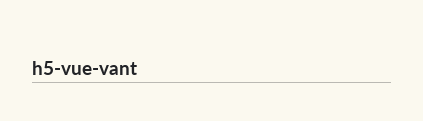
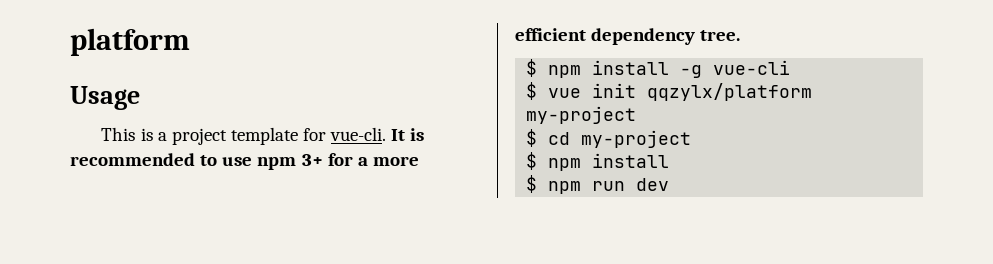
[32,61,137,75] h5-vue-vant -> [70,28,190,56] [70,86,140,110] [101,127,425,145] [70,153,419,170] [515,28,741,45] [526,59,791,78] [526,82,813,101] [526,106,637,124] [526,129,692,148] [526,152,670,171] [526,175,670,194] platform // Usage // This is a project template for vue-cli. It is recommended to use npm 3+ for a more efficient dependency tree. // $ npm install -g vue-cli // $ vue init qqzylx/platform my-project // $ cd my-project // $ npm install // $ npm run dev

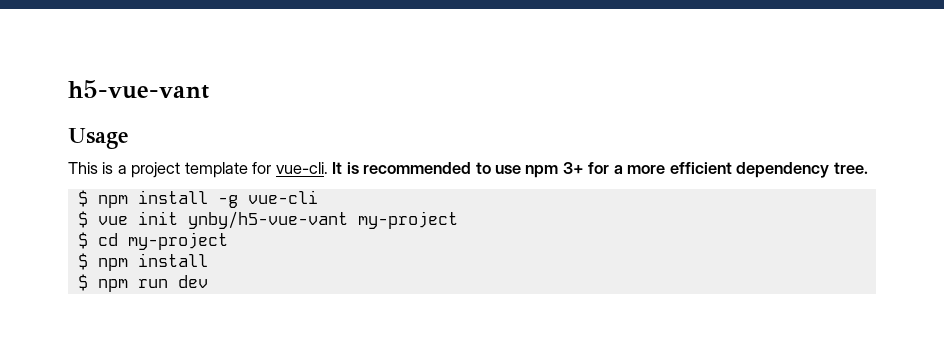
[70,28,190,56] platform -> [68,80,209,99] h5-vue-vant
[647,83,813,101] qqzylx/platform -> [187,211,348,229] ynby/h5-vue-vant

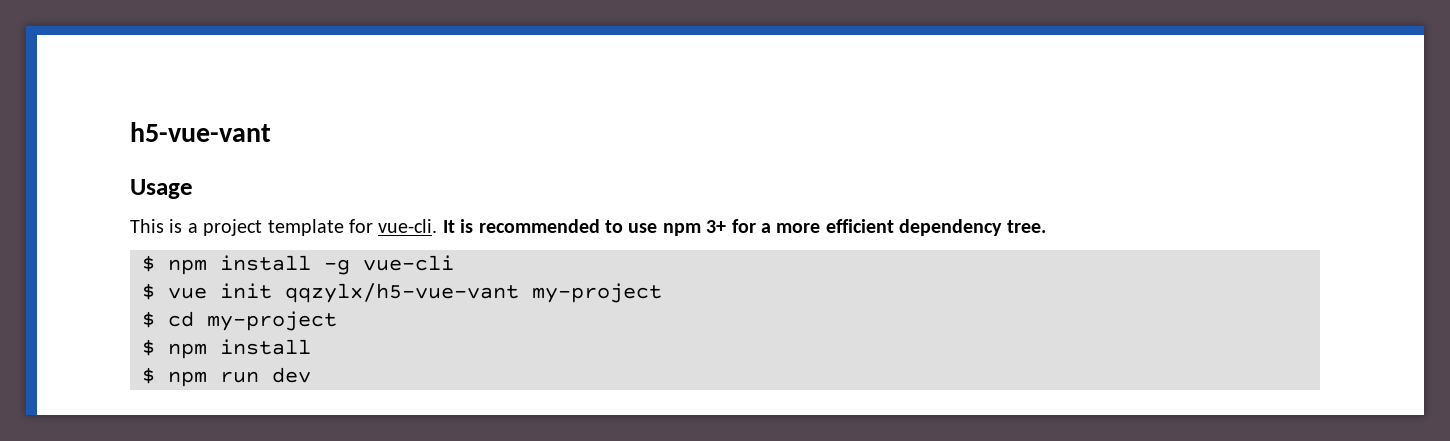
[187,211,348,229] ynby/h5-vue-vant -> [285,283,519,303] qqzylx/h5-vue-vant

